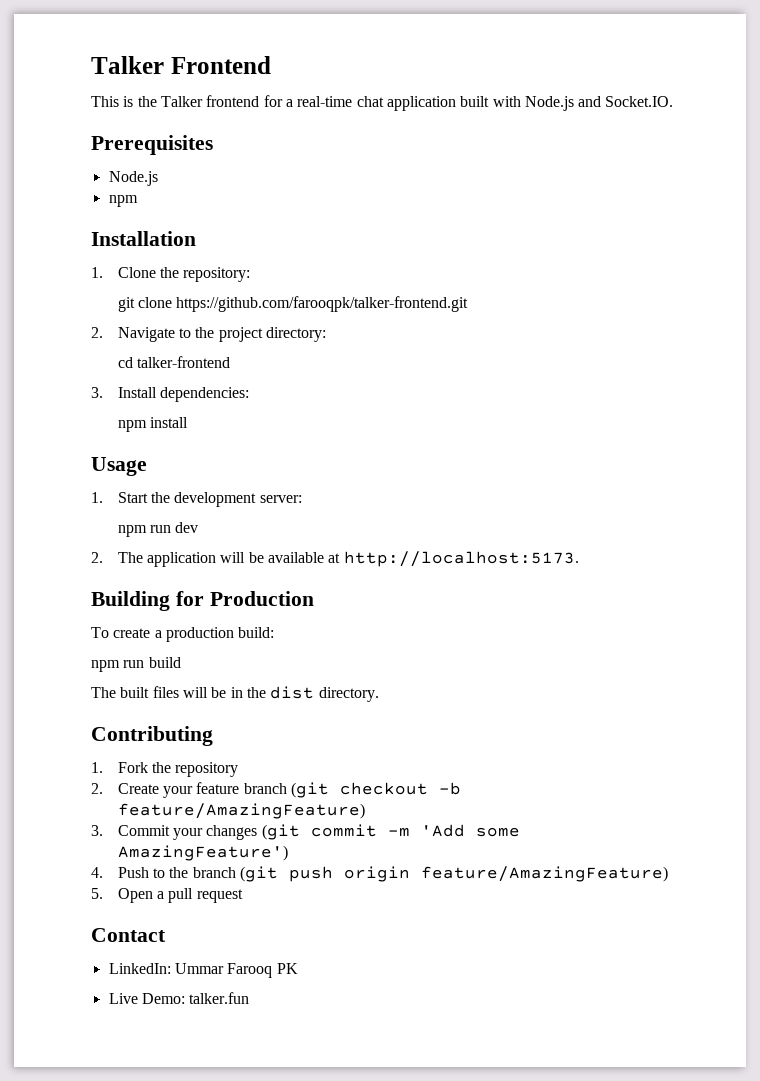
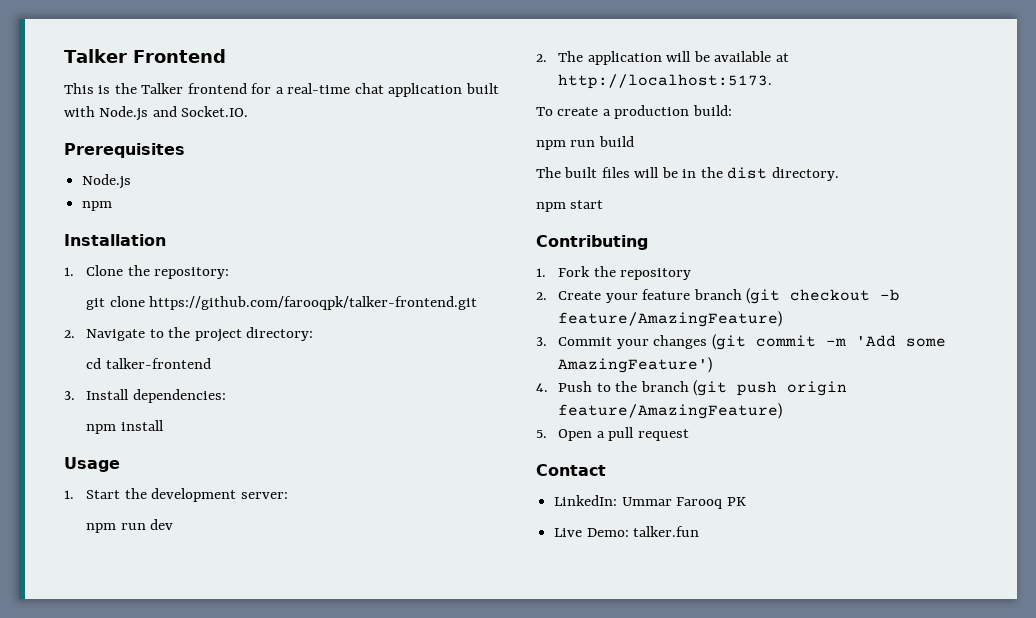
[91,591,314,611] // Building for Production -> (773, 81) none
(379, 694) none -> [536,200,604,212] // npm start

